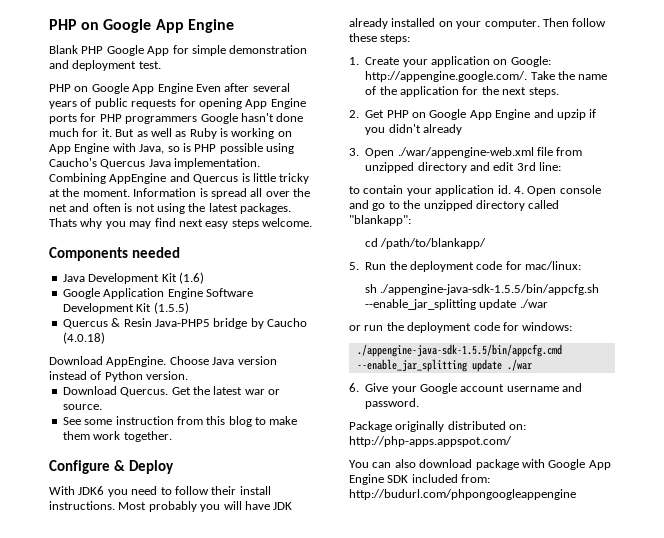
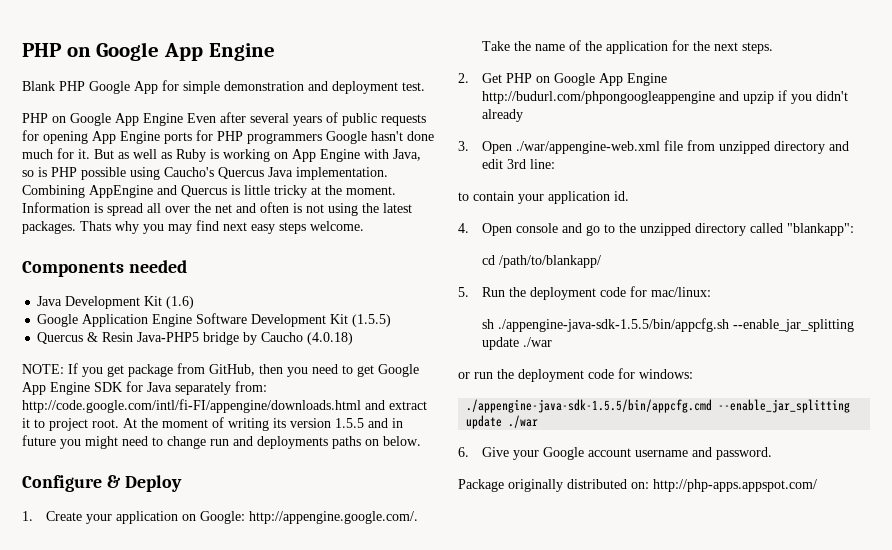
[49,356,277,367] [49,371,189,382] [62,386,280,397] [62,404,102,410] [62,416,298,427] [62,431,172,442] [49,460,174,474] [49,486,271,497] [49,501,293,512] [349,18,607,29] [349,33,411,44] Download AppEngine. Choose Java version instead of Python version. // Download Quercus. Get the latest war or source. // See some instruction from this blog to make them work together. // Configure & Deploy // With JDK6 you need to follow their install instructions. Most probably you will have JDK already installed on your computer. Then follow these steps: -> [22,363,419,377] [22,381,267,395] [22,399,427,413] [22,417,403,431] [22,435,421,449] [22,475,182,492] NOTE: If you get package from GitHub, then you need to get Google App Engine SDK for Java separately from: http://code.google.com/intl/fi-FI/appengine/downloads.html and extract it to project root. At the moment of writing its version 1.5.5 and in future you might need to change run and deployments paths on below. // Configure & Deploy
(531, 114) none -> [481,91,715,104] http://budurl.com/phpongoogleappengine
(511, 189) none -> (629, 196) //
[349,459,611,470] [349,474,491,485] [349,489,576,500] // You can also download package with Google App Engine SDK included from: http://budurl.com/phpongoogleappengine -> (817, 485) none

